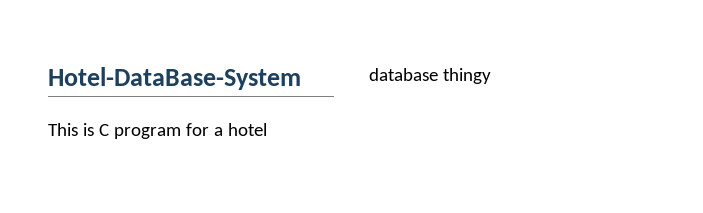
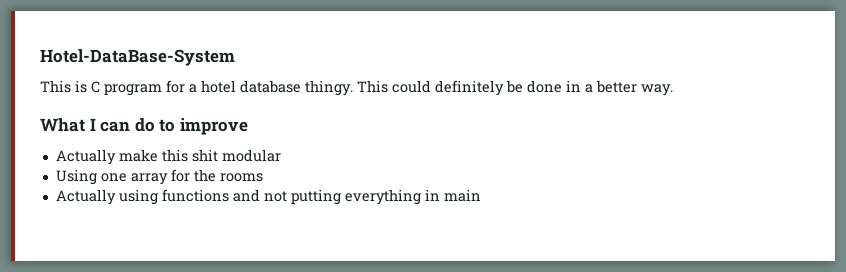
[442,68,491,84] thingy -> [305,80,673,96] [40,118,248,135] [55,149,281,165] [55,169,263,185] [55,189,481,205] thingy. This could definitely be done in a better way. // What I can do to improve // Actually make this shit modular // Using one array for the rooms // Actually using functions and not putting everything in main

